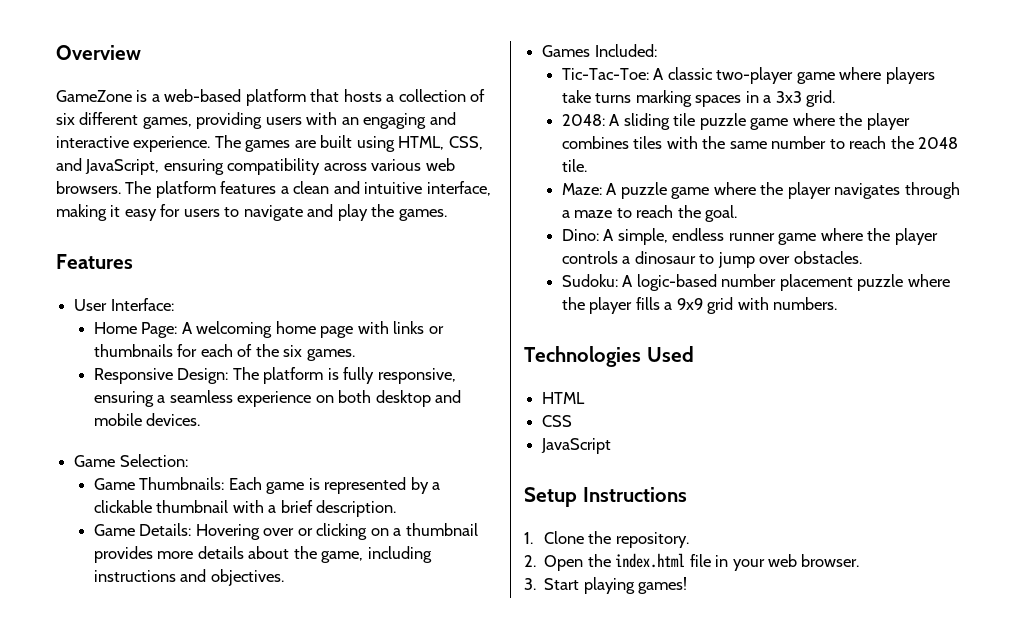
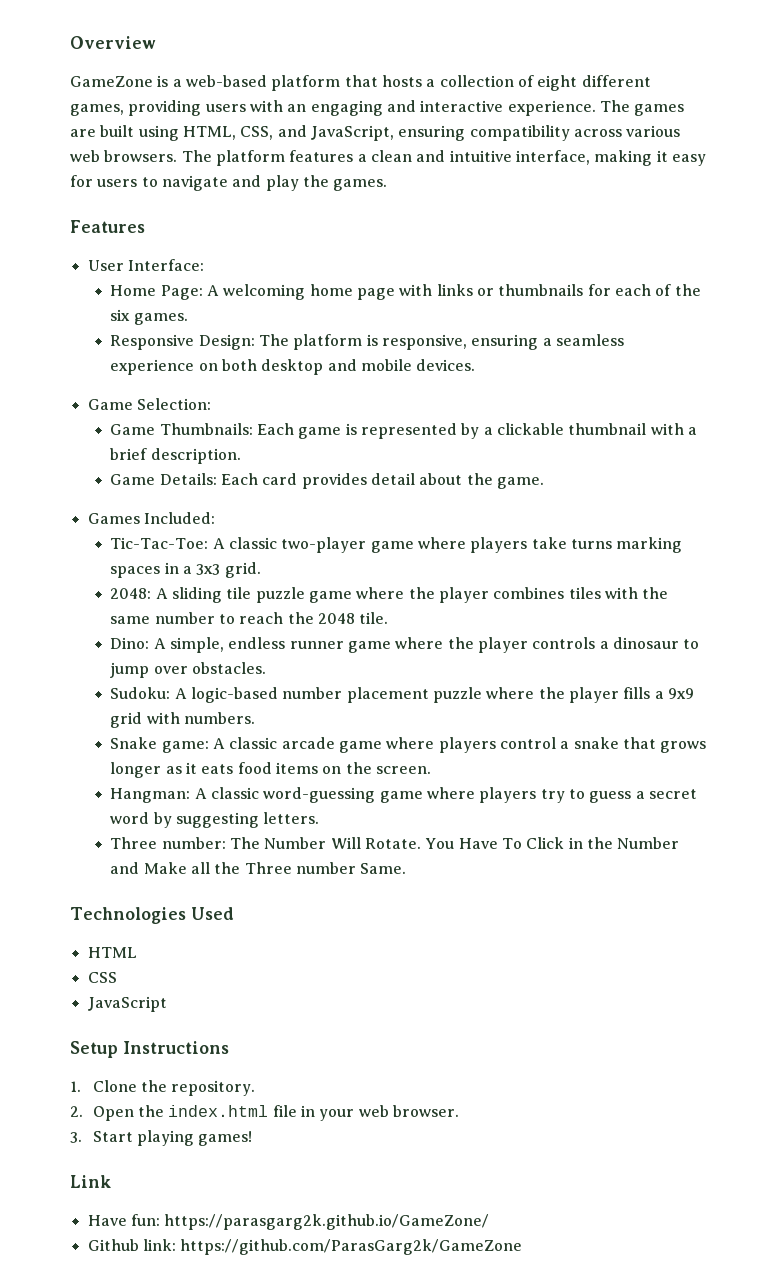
[56,113,75,125] six -> [537,75,578,91] eight
[343,367,375,384] fully -> (378, 340) none
[195,523,478,540] [93,546,432,563] [93,569,284,586] Hovering over or clicking on a thumbnail provides more details about the game, including instructions and objectives. -> [221,473,544,489] Each card provides detail about the game.
[561,182,960,199] [561,205,738,222] // Maze: A puzzle game where the player navigates through a maze to reach the goal. -> (389, 618) none
(838, 303) none -> [110,737,707,753] [110,762,431,778] [110,787,697,803] [110,812,320,828] [110,837,680,849] [110,862,407,874] // Snake game: A classic arcade game where players control a snake that grows longer as it eats food items on the screen. // Hangman: A classic word-guessing game where players try to guess a secret word by suggesting letters. // Three number: The Number Will Rotate. You Have To Click in the Number and Make all the Three number Same.
(688, 585) none -> [70,1175,111,1188] [87,1214,490,1230] [87,1239,523,1255] // Link // Have fun: https://parasgarg2k.github.io/GameZone/ // Github link: https://github.com/ParasGarg2k/GameZone

